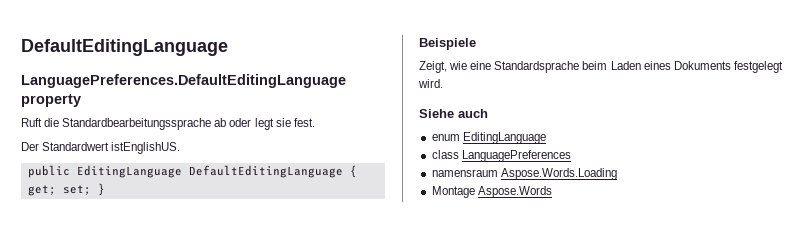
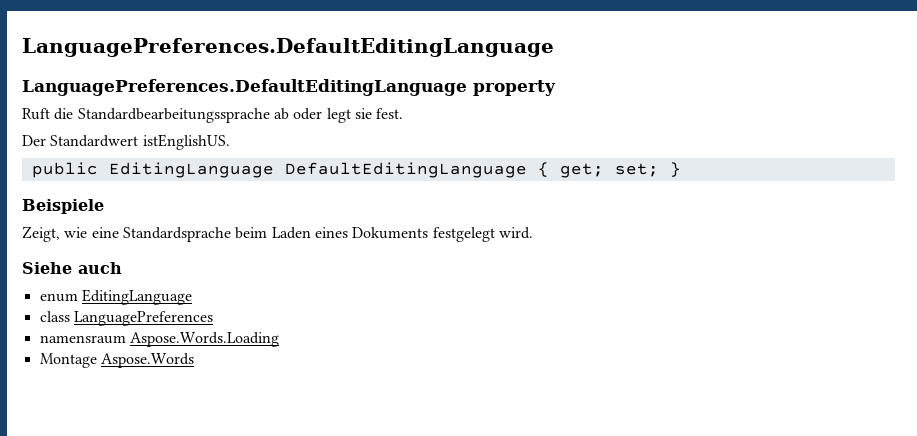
[21,39,228,56] DefaultEditingLanguage -> [22,38,554,57] LanguagePreferences.DefaultEditingLanguage

